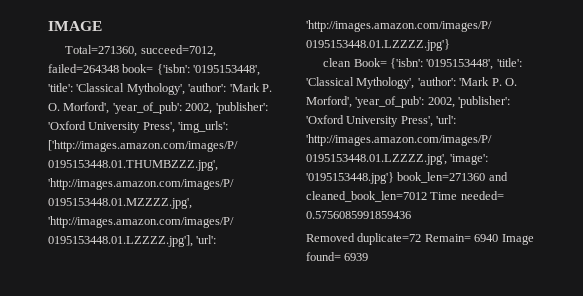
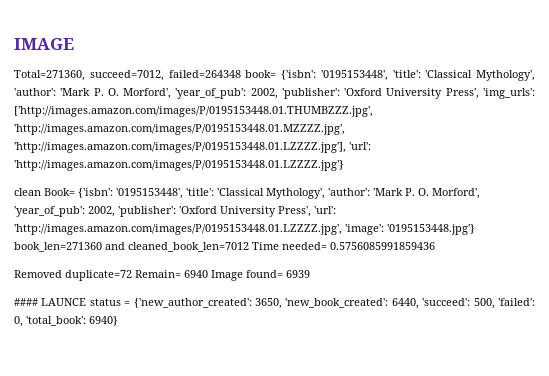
(369, 257) none -> [14,298,535,309] [14,316,118,327] // #### LAUNCE status = {'new_author_created': 3650, 'new_book_created': 6440, 'succeed': 500, 'failed': 0, 'total_book': 6940}

